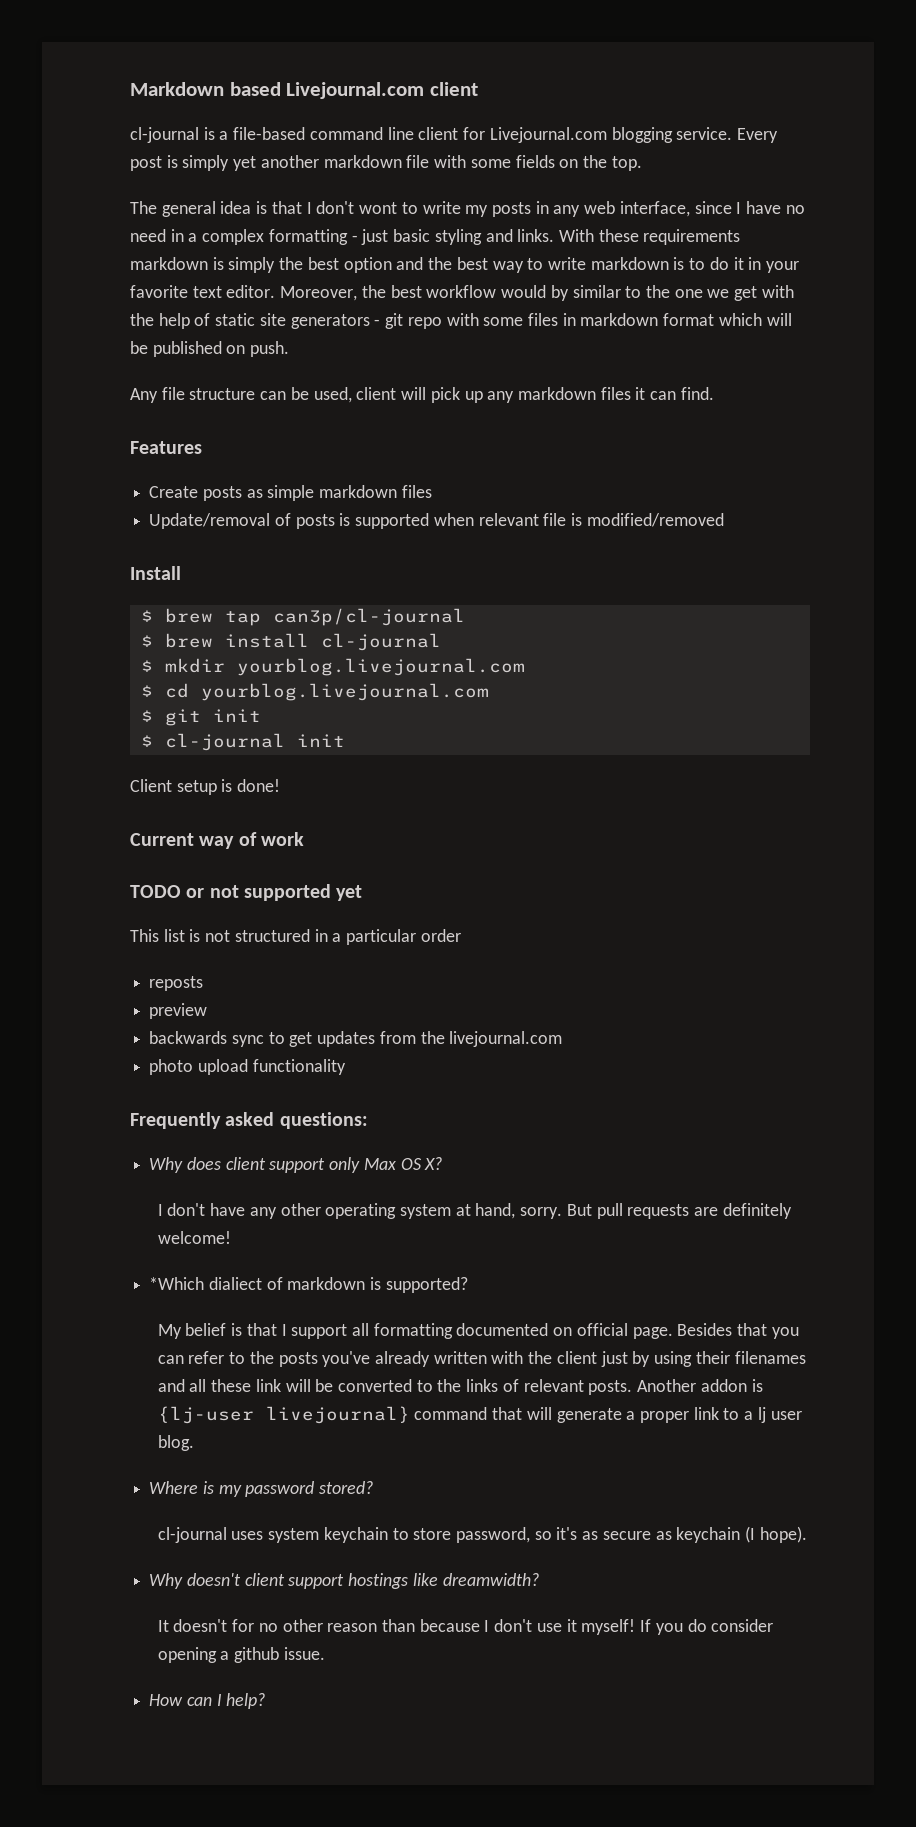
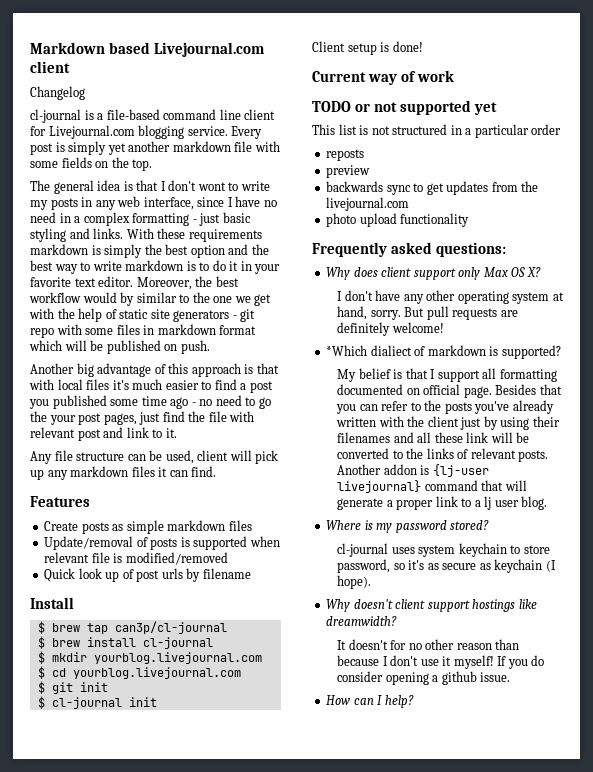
(478, 89) none -> [30,86,85,100] // Changelog
(290, 349) none -> [30,363,279,377] [29,379,273,393] [29,395,271,409] [30,411,255,425] [30,427,177,441] // Another big advantage of this approach is that with local files it's much easier to find a post you published some time ago - no need to go the your post pages, just find the file with relevant post and link to it.
(724, 520) none -> [44,568,251,582] // Quick look up of post urls by filename

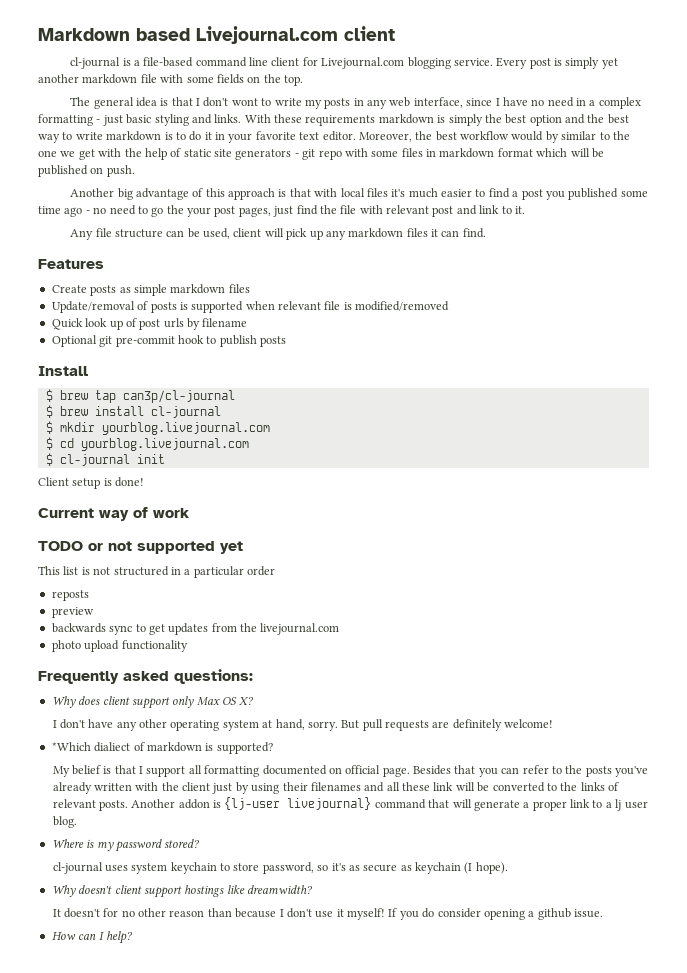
[30,86,85,100] // Changelog -> (395, 33) none
(251, 573) none -> [51,335,286,347] // Optional git pre-commit hook to publish posts
[37,681,108,694] // $ git init -> (249, 444) none

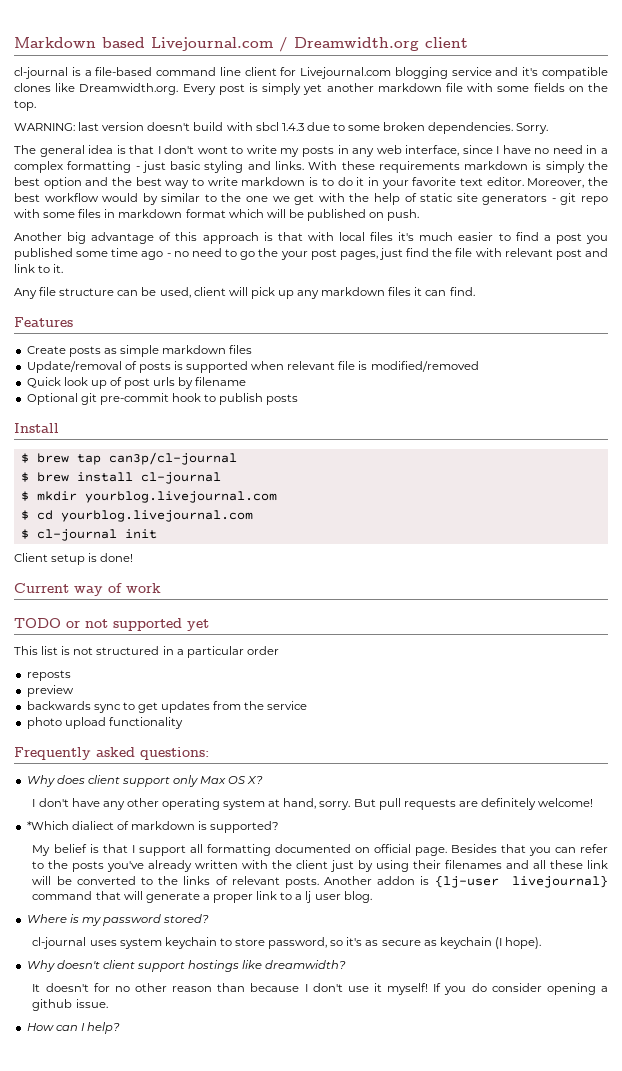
(338, 35) none -> [279,37,419,52] / Dreamwidth.org
[453,58,493,66] service. -> [451,67,608,79] [14,83,179,95] service and it's compatible clones like Dreamwidth.org.
(303, 80) none -> [14,122,549,134] // WARNING: last version doesn't build with sbcl 1.4.3 due to some broken dependencies. Sorry.
[260,623,340,635] livejournal.com -> [267,701,308,710] service

